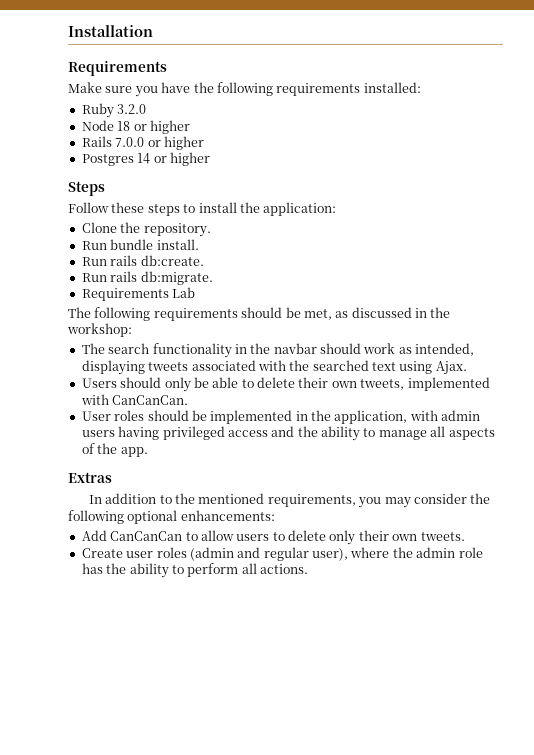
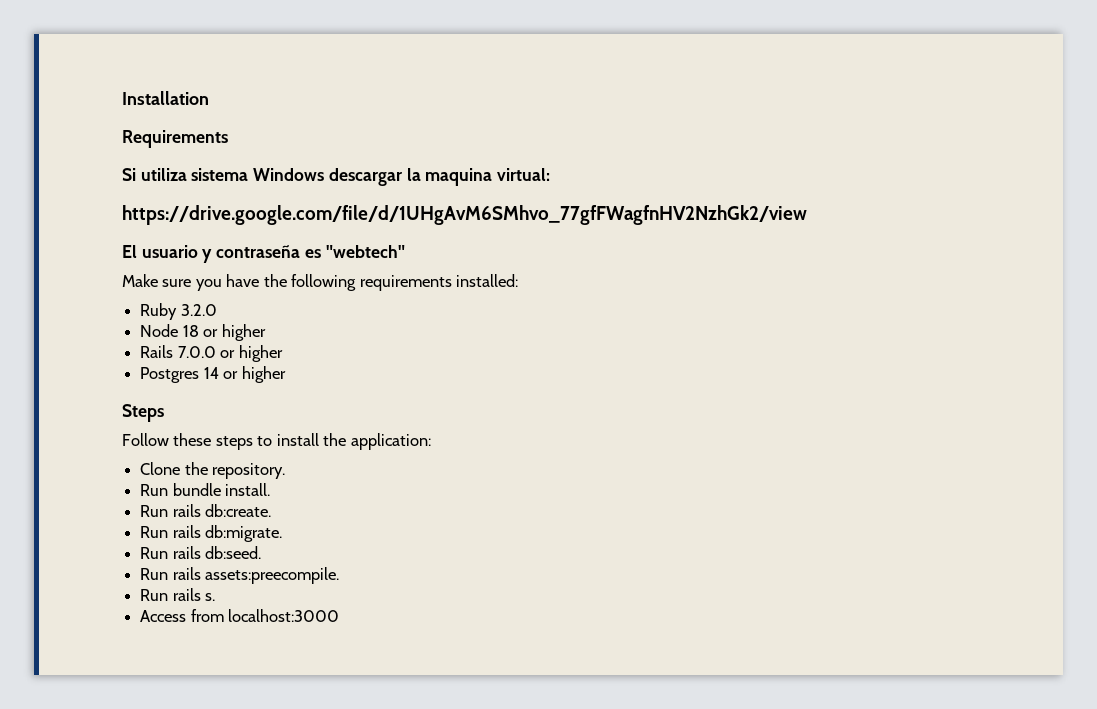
(167, 68) none -> [122,168,551,186] [122,205,807,225] [122,245,405,263] // Si utiliza sistema Windows descargar la maquina virtual: // https://drive.google.com/file/d/1UHgAvM6SMhvo_77gfFWagfnHV2NzhGk2/view // El usuario y contraseña es "webtech"
[81,287,196,301] [68,307,451,321] [67,323,132,337] [81,343,475,358] [81,360,467,375] [81,377,490,392] [80,394,189,405] [81,410,481,424] [81,426,495,441] [81,443,148,457] [68,472,112,483] [88,493,491,508] [68,510,275,524] [81,530,465,545] [81,547,483,561] [81,563,308,578] Requirements Lab // The following requirements should be met, as discussed in the workshop: // The search functionality in the navbar should work as intended, displaying tweets associated with the searched text using Ajax. // Users should only be able to delete their own tweets, implemented with CanCanCan. // User roles should be implemented in the application, with admin users having privileged access and the ability to manage all aspects of the app. // Extras // In addition to the mentioned requirements, you may consider the following optional enhancements: // Add CanCanCan to allow users to delete only their own tweets. // Create user roles (admin and regular user), where the admin role has the ability to perform all actions. -> [140,546,262,559] [140,567,340,584] [140,588,216,601] [140,609,340,622] Run rails db:seed. // Run rails assets:preecompile. // Run rails s. // Access from localhost:3000

